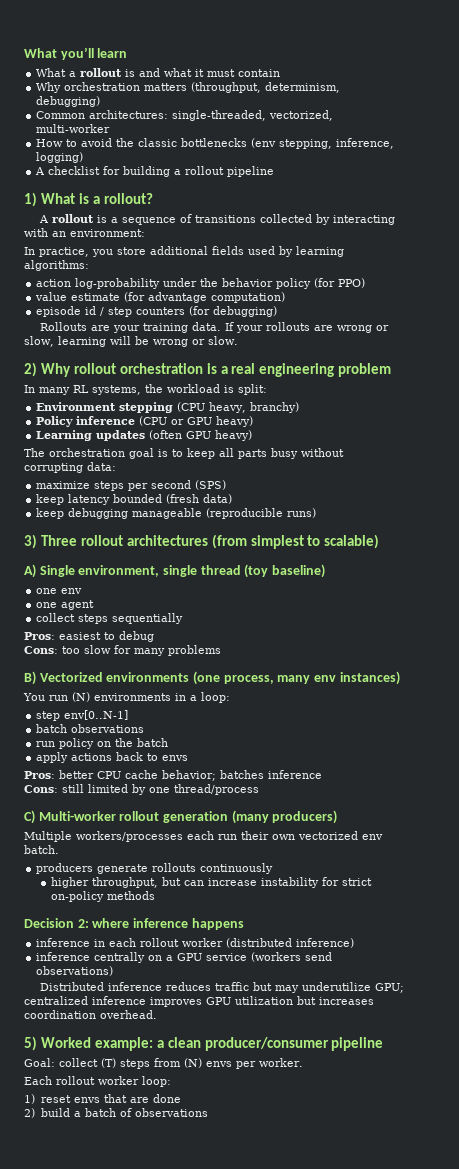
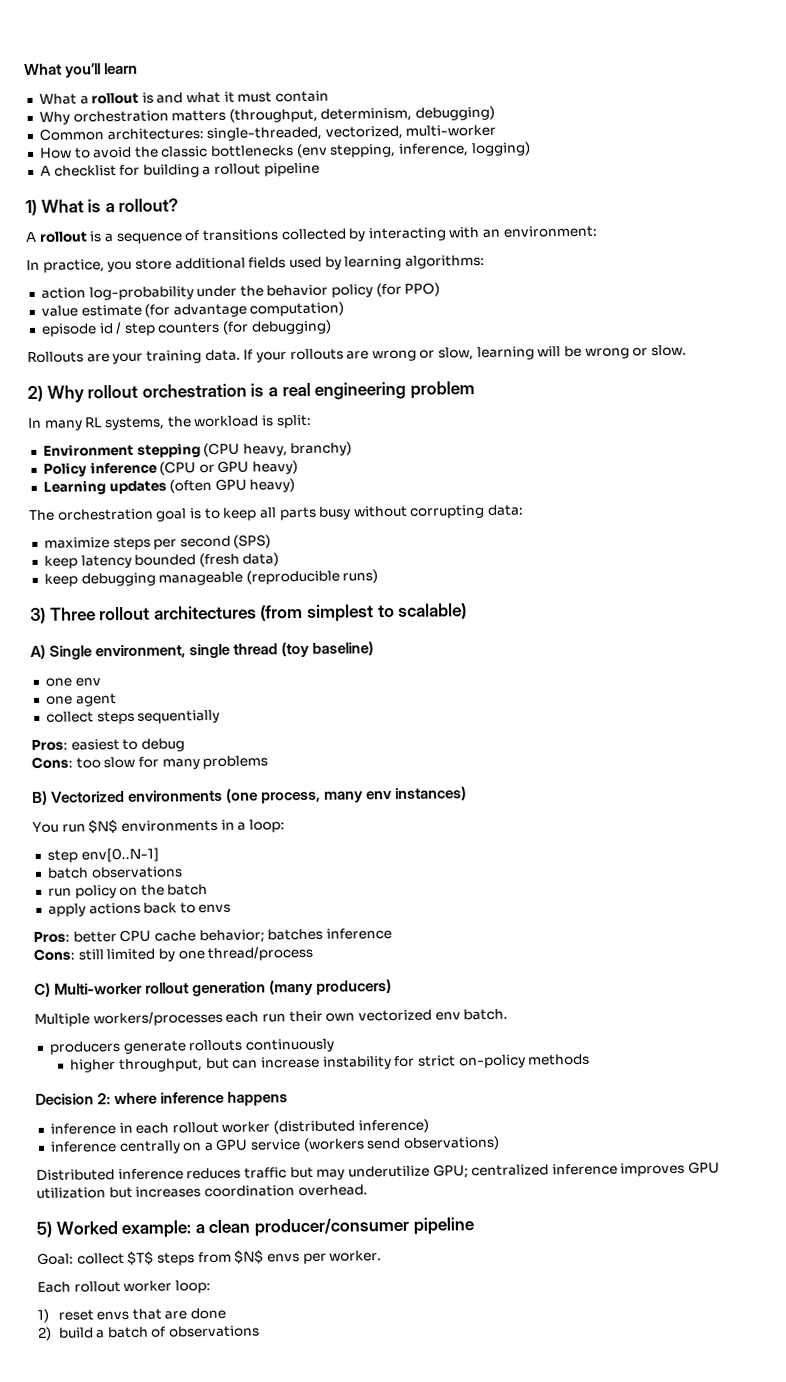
[72,692,90,702] (N) -> [88,819,119,834] $N$
[101,1058,116,1068] (T) -> [127,1250,155,1265] $T$
[184,1058,202,1068] (N) -> [234,1249,265,1264] $N$

